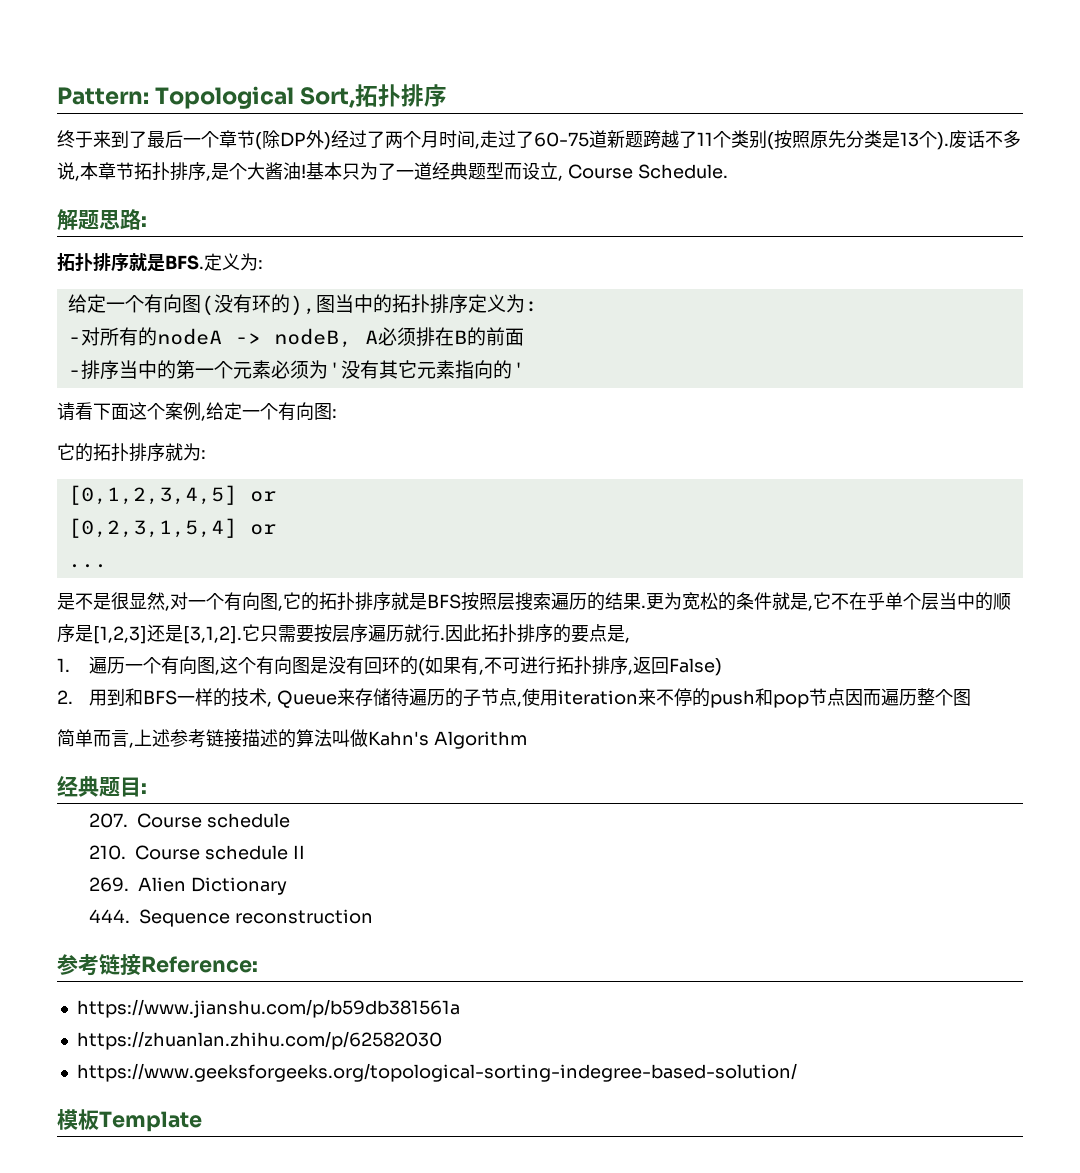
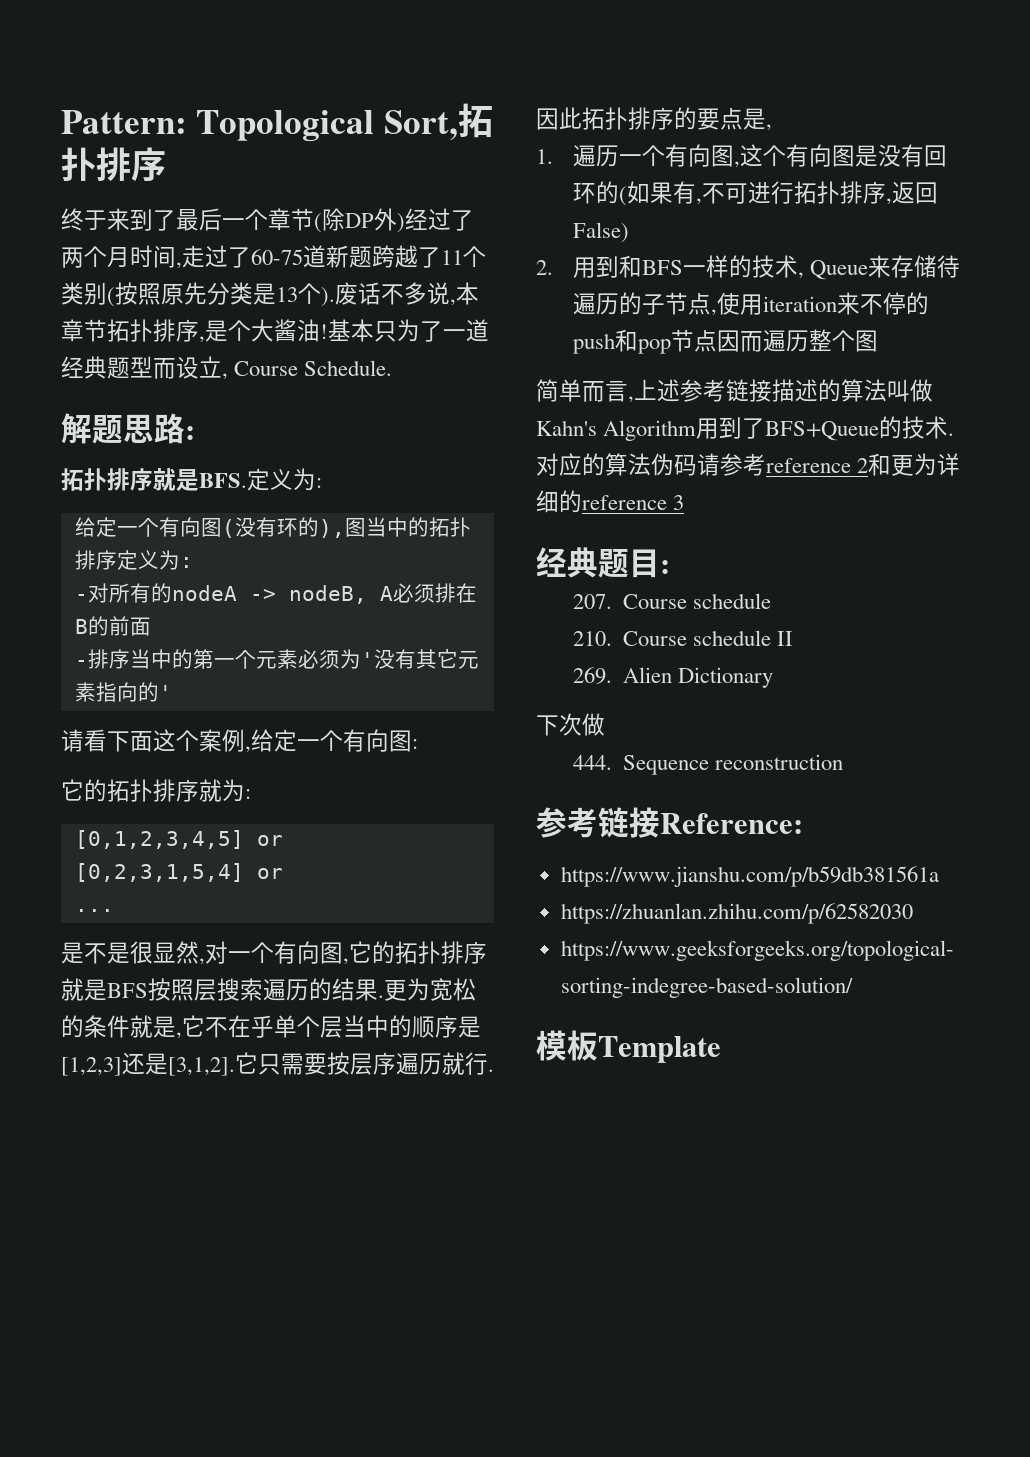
(527, 740) none -> [696,416,955,441] [536,453,961,476] [536,490,685,513] 用到了BFS+Queue的技术.对应的算法伪码请参考reference 2和更为详细的reference 3
(288, 886) none -> [536,713,605,736] // 下次做

